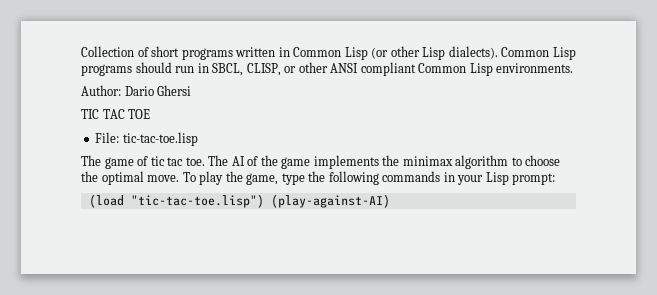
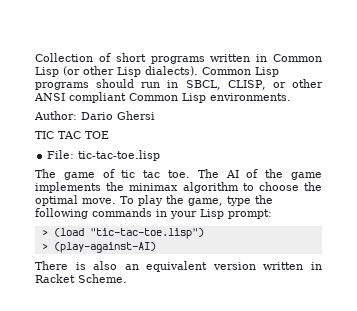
(556, 179) none -> [41,229,48,236] >
(264, 201) none -> [41,243,48,250] // >
(390, 201) none -> [35,261,322,272] [35,274,127,283] // There is also an equivalent version written in Racket Scheme.

